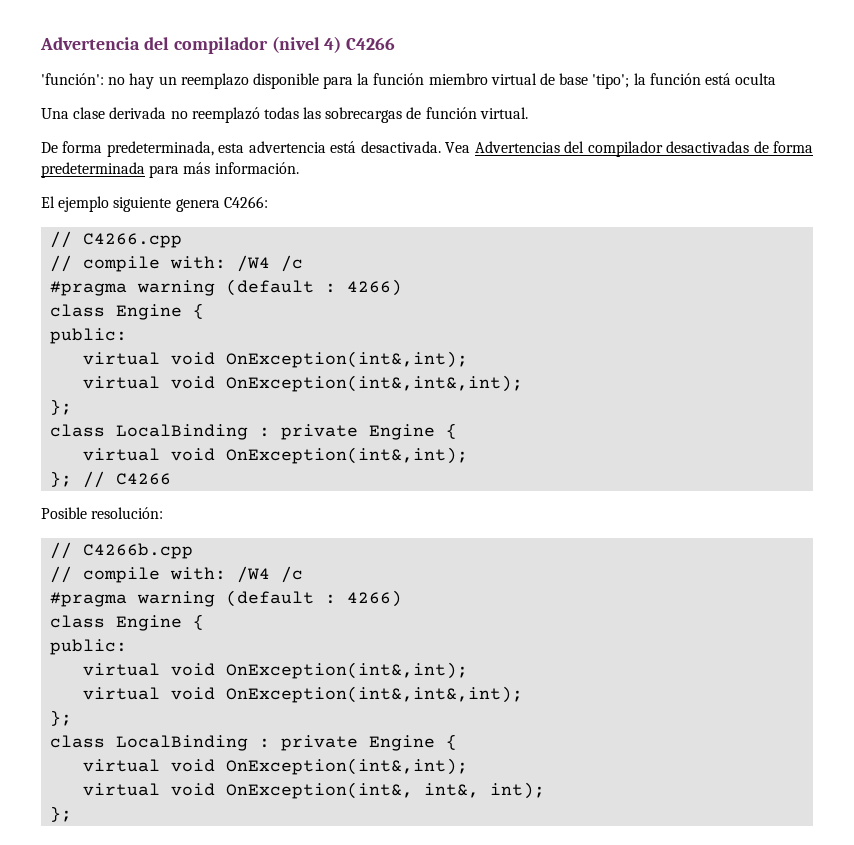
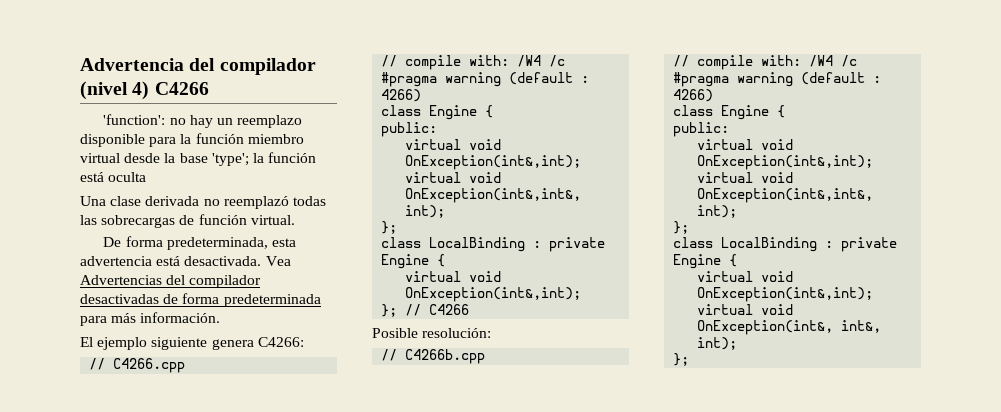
[41,73,104,85] 'función': -> [103,114,166,125] 'function':
[540,73,630,89] de base 'tipo'; -> [124,153,249,166] desde la base 'type';

